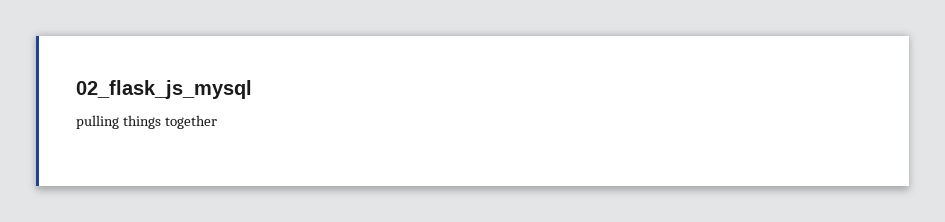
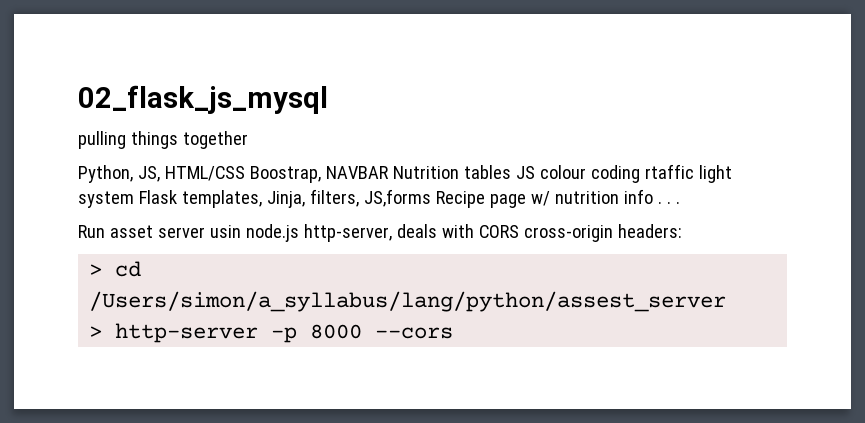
(217, 122) none -> [78,164,732,183] [78,189,680,208] [78,224,682,242] [89,261,142,277] [89,291,727,312] [89,323,454,343] // Python, JS, HTML/CSS Boostrap, NAVBAR Nutrition tables JS colour coding rtaffic light system Flask templates, Jinja, filters, JS,forms Recipe page w/ nutrition info . . . // Run asset server usin node.js http-server, deals with CORS cross-origin headers: // > cd /Users/simon/a_syllabus/lang/python/assest_server // > http-server -p 8000 --cors

